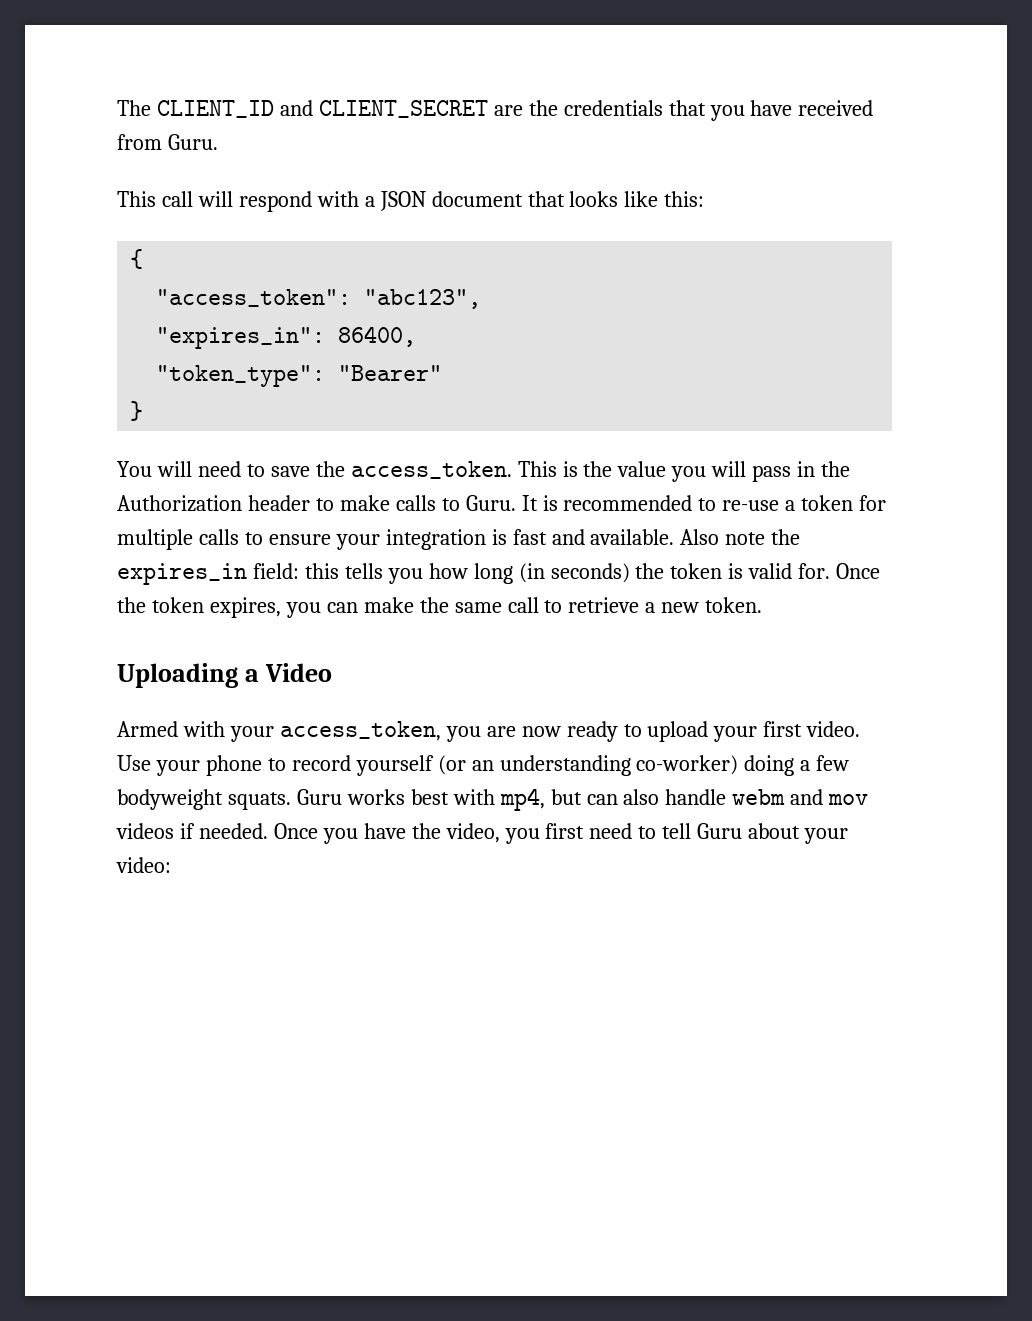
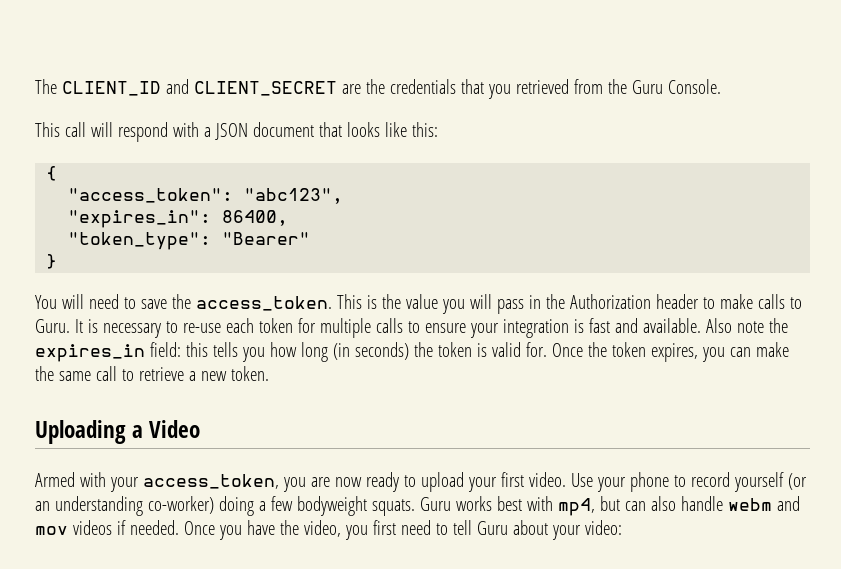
[750,100,874,116] [117,134,218,150] have received from Guru. -> [515,79,721,94] retrieved from the Guru Console.
[563,495,693,511] recommended -> [102,323,161,338] necessary
[785,500,796,511] a -> [225,318,254,333] each

